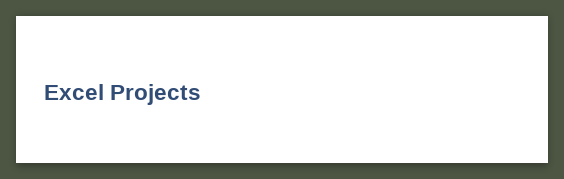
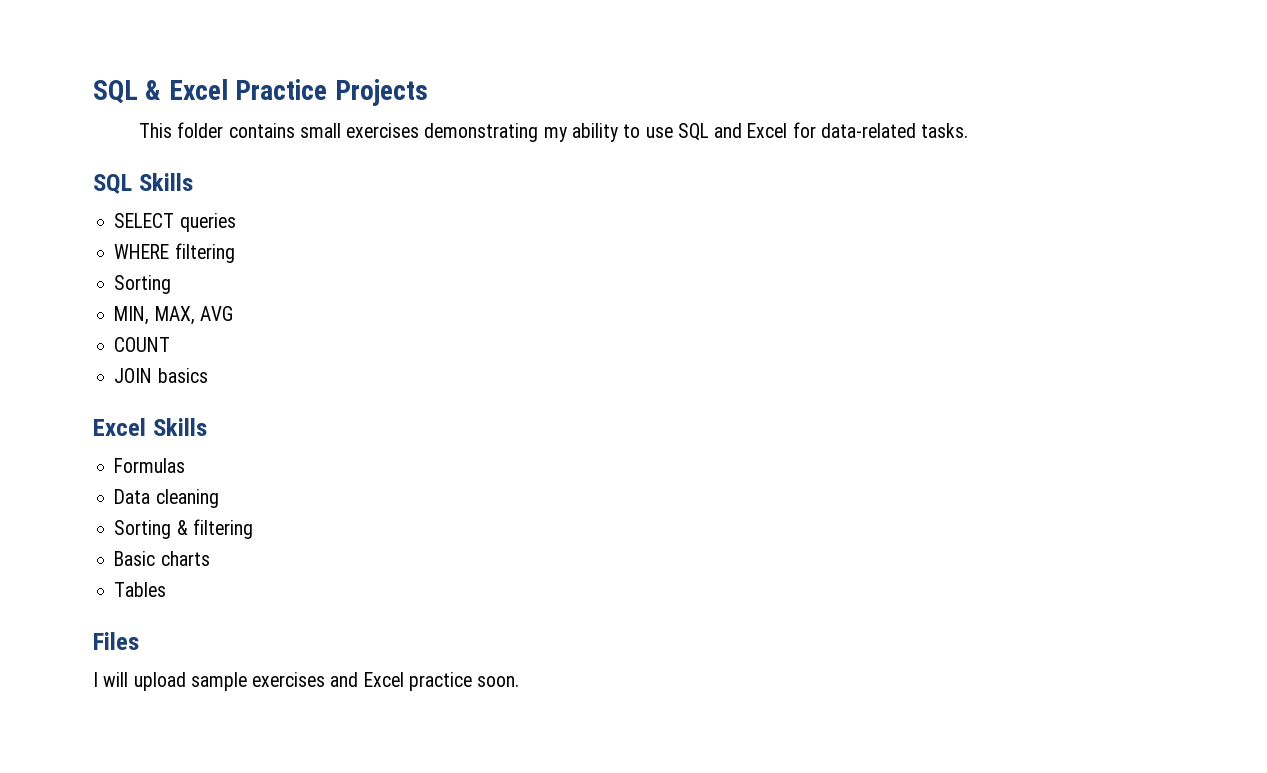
[44,84,202,105] Excel Projects -> [93,79,428,106] [139,122,969,142] [93,173,193,194] [114,213,236,232] [114,243,235,263] [114,275,172,294] [114,306,233,325] [114,337,171,352] [114,368,208,383] [93,418,207,436] [114,458,186,473] [114,489,219,508] [114,519,253,539] [114,551,210,566] [114,582,167,597] [93,632,139,650] [93,672,520,691] SQL & Excel Practice Projects // This folder contains small exercises demonstrating my ability to use SQL and Excel for data-related tasks. // SQL Skills // SELECT queries // WHERE filtering // Sorting // MIN, MAX, AVG // COUNT // JOIN basics // Excel Skills // Formulas // Data cleaning // Sorting & filtering // Basic charts // Tables // Files // I will upload sample exercises and Excel practice soon.

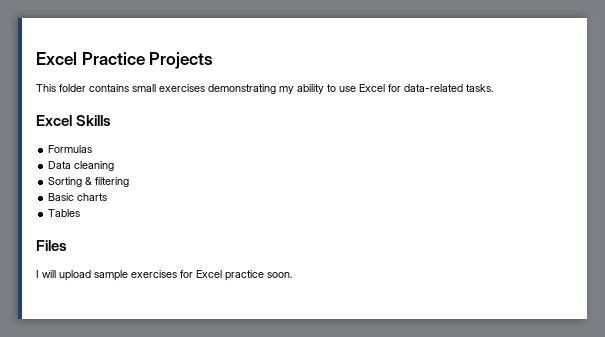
[93,80,162,104] SQL & -> (36, 58) none
[677,123,743,141] SQL and -> (356, 89) none
[93,173,193,194] [114,213,236,232] [114,243,235,263] [114,275,172,294] [114,306,233,325] [114,337,171,352] [114,368,208,383] // SQL Skills // SELECT queries // WHERE filtering // Sorting // MIN, MAX, AVG // COUNT // JOIN basics -> (493, 88) none
[330,672,359,687] and -> [180,270,193,278] for

